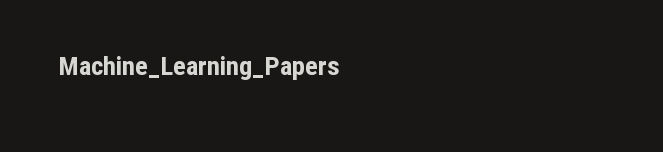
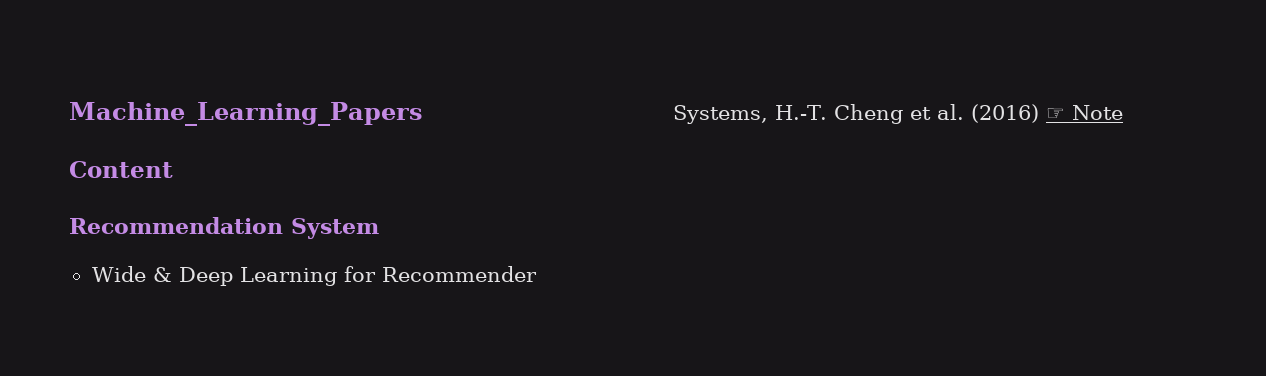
(340, 68) none -> [69,161,173,178] [69,217,379,239] [91,266,537,286] [672,104,1124,124] // Content // Recommendation System // Wide & Deep Learning for Recommender Systems, H.-T. Cheng et al. (2016) ☞ Note

